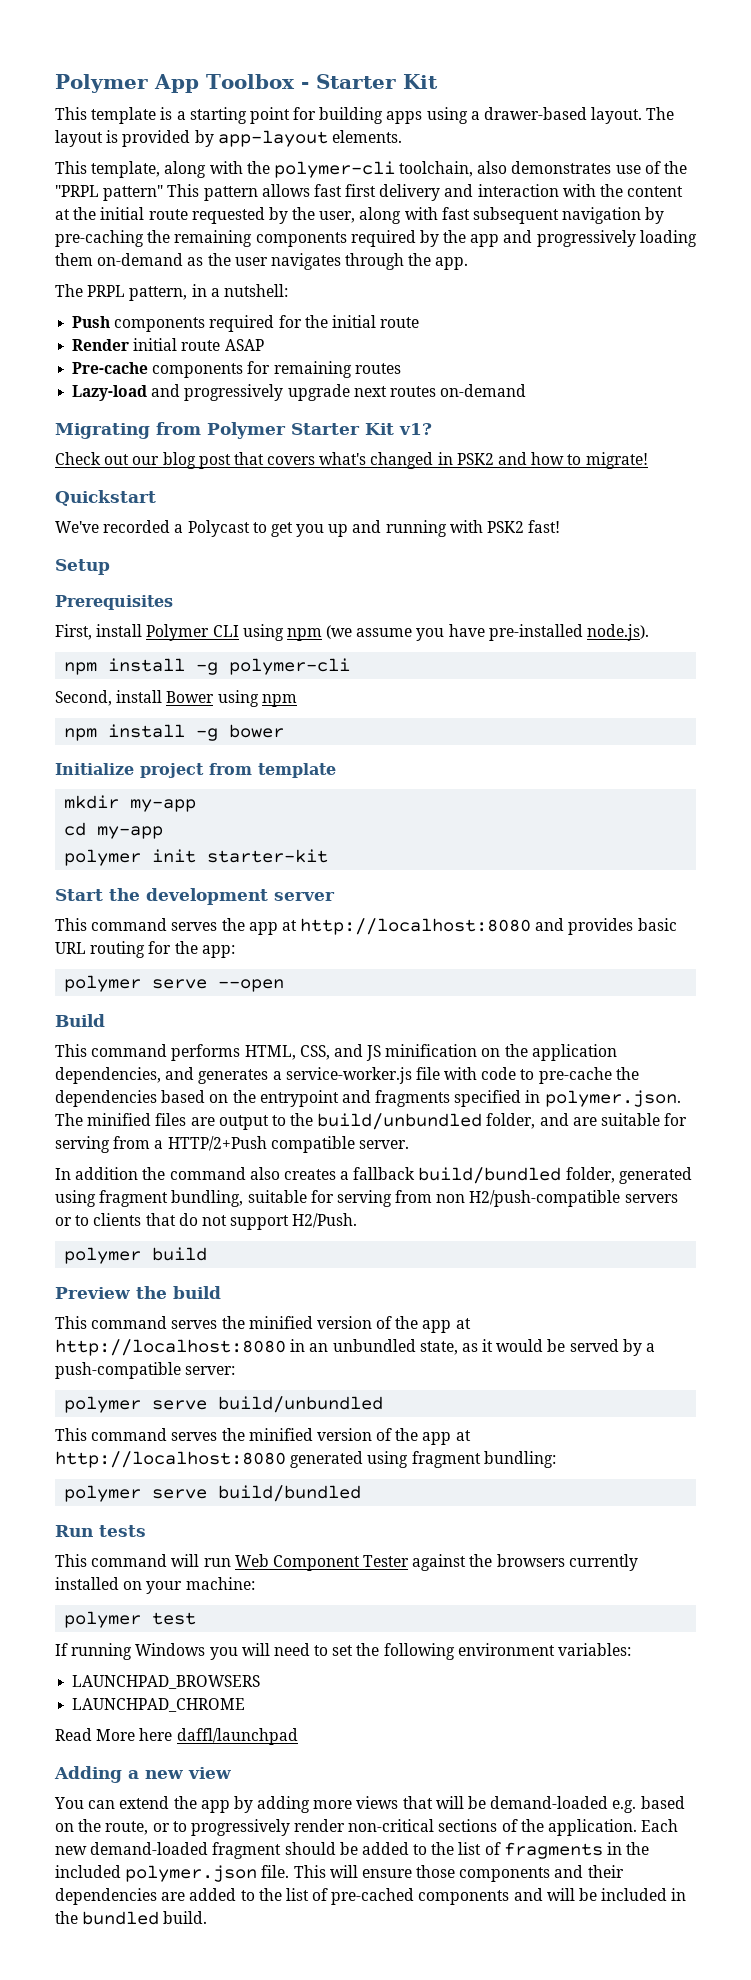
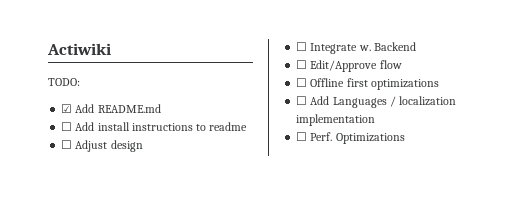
[55,74,438,93] [55,107,675,124] [55,130,402,147] [55,161,688,178] [55,184,684,201] [55,207,665,224] [55,230,697,247] [55,253,469,270] [55,284,288,301] [72,315,420,332] [72,338,264,351] [72,361,401,378] [72,384,527,401] [55,422,432,439] [55,452,648,469] [55,490,156,506] [55,520,561,537] [55,559,110,575] [55,595,173,610] [55,624,650,641] [64,658,351,675] [55,690,297,707] [64,724,285,741] [55,763,336,778] [64,795,197,812] [64,822,164,839] [64,849,329,866] [55,888,335,905] [55,918,677,935] [55,941,235,958] [64,975,285,992] [55,1014,105,1027] [55,1044,617,1061] [55,1067,639,1084] [55,1090,681,1107] [55,1113,688,1130] [55,1136,409,1153] [55,1167,692,1184] [55,1190,678,1207] [55,1213,358,1230] [64,1247,208,1264] [55,1286,221,1299] [55,1316,471,1333] [55,1339,656,1356] [55,1362,236,1379] [64,1396,384,1413] [55,1428,471,1445] [55,1451,556,1468] [64,1485,362,1502] [55,1525,146,1537] [55,1554,638,1571] [55,1577,255,1594] [64,1611,197,1628] [55,1643,632,1660] [72,1675,261,1689] [72,1698,246,1712] [55,1728,298,1745] [54,1766,231,1783] [54,1796,685,1813] [55,1819,679,1836] [55,1842,650,1859] [55,1865,624,1882] [55,1888,687,1905] [55,1911,208,1925] Polymer App Toolbox - Starter Kit // This template is a starting point for building apps using a drawer-based layout. The layout is provided by app-layout elements. // This template, along with the polymer-cli toolchain, also demonstrates use of the "PRPL pattern" This pattern allows fast first delivery and interaction with the content at the initial route requested by the user, along with fast subsequent navigation by pre-caching the remaining components required by the app and progressively loading them on-demand as the user navigates through the app. // The PRPL pattern, in a nutshell: // Push components required for the initial route // Render initial route ASAP // Pre-cache components for remaining routes // Lazy-load and progressively upgrade next routes on-demand // Migrating from Polymer Starter Kit v1? // Check out our blog post that covers what's changed in PSK2 and how to migrate! // Quickstart // We've recorded a Polycast to get you up and running with PSK2 fast! // Setup // Prerequisites // First, install Polymer CLI using npm (we assume you have pre-installed node.js). // npm install -g polymer-cli // Second, install Bower using npm // npm install -g bower // Initialize project from template // mkdir my-app // cd my-app // polymer init starter-kit // Start the development server // This command serves the app at http://localhost:8080 and provides basic URL routing for the app: // polymer serve --open // Build // This command performs HTML, CSS, and JS minification on the application dependencies, and generates a service-worker.js file with code to pre-cache the dependencies based on the entrypoint and fragments specified in polymer.json. The minified files are output to the build/unbundled folder, and are suitable for serving from a HTTP/2+Push compatible server. // In addition the command also creates a fallback build/bundled folder, generated using fragment bundling, suitable for serving from non H2/push-compatible servers or to clients that do not support H2/Push. // polymer build // Preview the build // This command serves the minified version of the app at http://localhost:8080 in an unbundled state, as it would be served by a push-compatible server: // polymer serve build/unbundled // This command serves the minified version of the app at http://localhost:8080 generated using fragment bundling: // polymer serve build/bundled // Run tests // This command will run Web Component Tester against the browsers currently installed on your machine: // polymer test // If running Windows you will need to set the following environment variables: // LAUNCHPAD_BROWSERS // LAUNCHPAD_CHROME // Read More here daffl/launchpad // Adding a new view // You can extend the app by adding more views that will be demand-loaded e.g. based on the route, or to progressively render non-critical sections of the application. Each new demand-loaded fragment should be added to the list of fragments in the included polymer.json file. This will ensure those components and their dependencies are added to the list of pre-cached components and will be included in the bundled build. -> [47,43,111,55] [48,78,80,86] [61,104,161,113] [61,122,248,131] [61,140,143,152] [296,42,416,54] [296,60,402,72] [296,78,439,90] [296,96,457,108] [296,114,376,126] [296,132,405,144] Actiwiki // TODO: // ☑ Add README.md // ☐ Add install instructions to readme // ☐ Adjust design // ☐ Integrate w. Backend // ☐ Edit/Approve flow // ☐ Offline first optimizations // ☐ Add Languages / localization implementation // ☐ Perf. Optimizations

